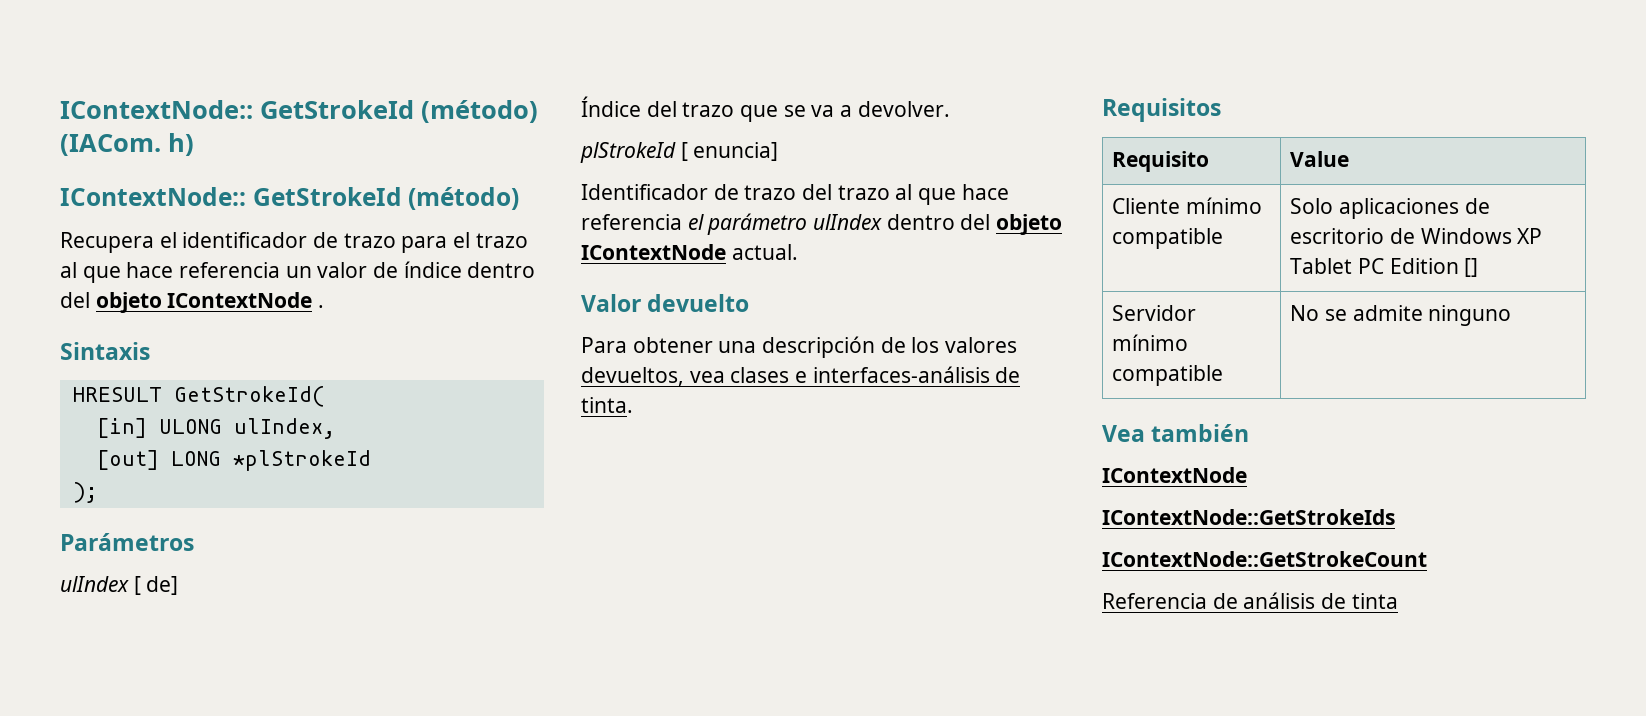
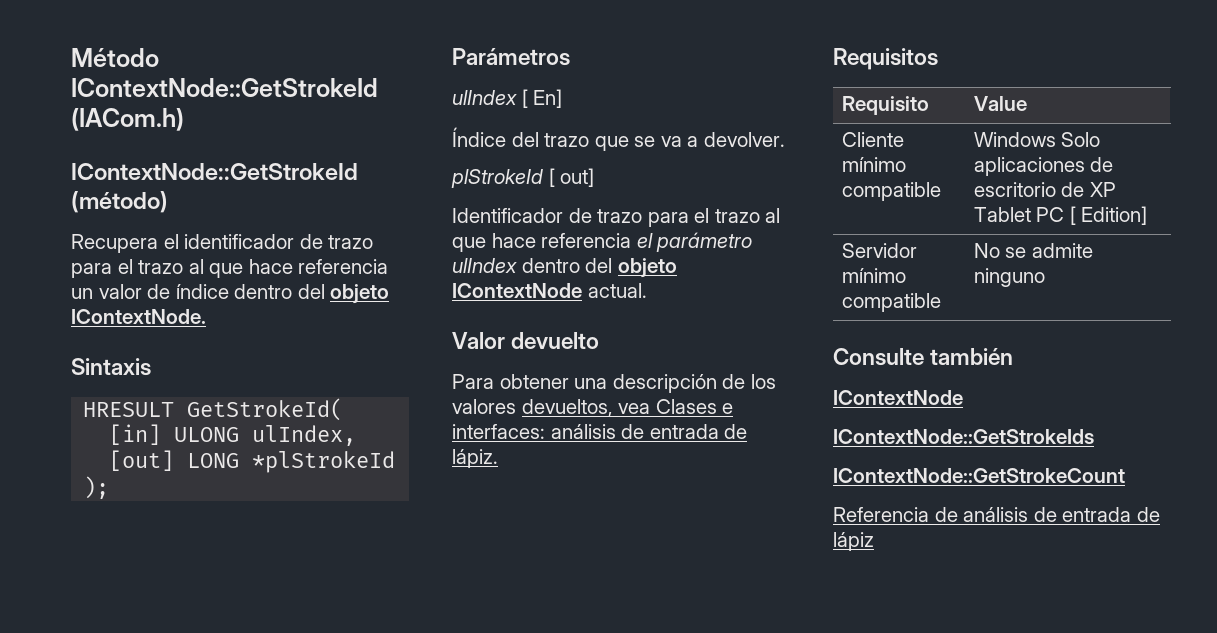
[60,100,538,123] [60,133,194,156] [60,187,402,206] IContextNode:: GetStrokeId (método) (IACom. h) // IContextNode:: GetStrokeId -> [71,48,159,67] [71,78,378,97] [71,108,184,131] [71,163,358,180] Método IContextNode::GetStrokeId (IACom.h) // IContextNode::GetStrokeId
[167,292,325,308] IContextNode . -> [71,309,206,324] IContextNode.
[146,576,179,595] de] -> [533,89,563,108] En]
[693,142,779,161] enuncia] -> [560,168,595,187] out]
[802,184,833,200] del -> [647,208,710,227] para el
[730,366,1021,383] [581,397,633,413] clases e interfaces-análisis de tinta. -> [655,399,734,414] [452,424,748,439] [452,449,498,468] Clases e interfaces: análisis de entrada de lápiz.
(1224, 238) none -> [973,132,1056,147] Windows
[1420,228,1512,244] Windows -> (1085, 189) none
[1389,258,1479,277] Edition [] -> [1069,206,1148,225] [ Edition]
[1102,425,1145,442] Vea -> [833,348,924,366] Consulte
[1351,593,1398,609] tinta -> [1062,507,1160,522] [833,532,874,551] entrada de lápiz

